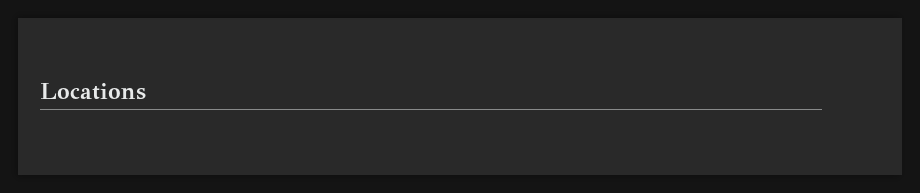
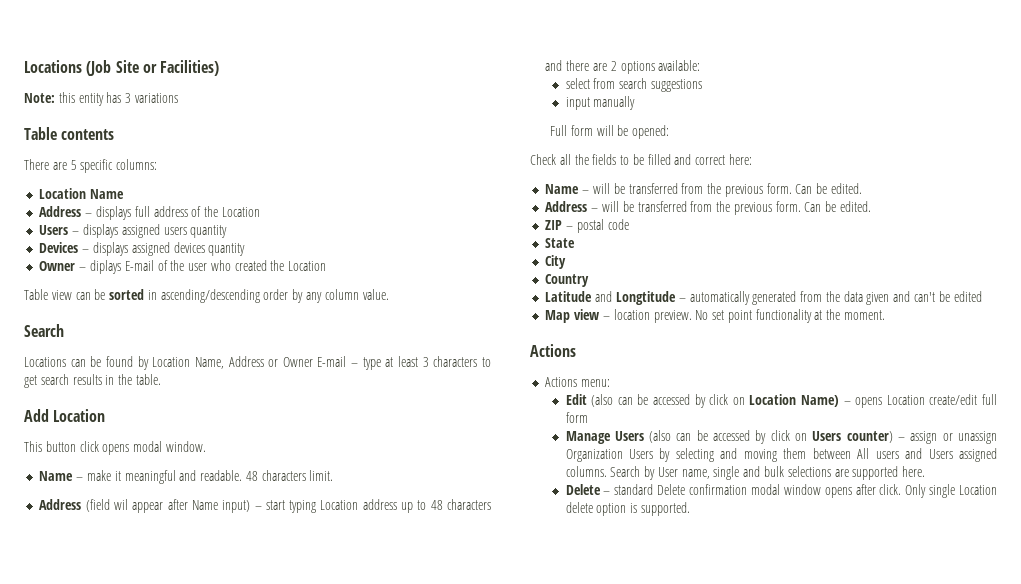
[40,83,146,100] Locations -> [24,60,220,76] [24,92,178,106] [24,127,115,140] [24,159,158,173] [39,188,125,199] [39,206,260,220] [39,224,228,238] [39,242,246,256] [39,260,327,274] [24,289,389,303] [24,324,64,337] [24,356,491,370] [24,374,161,388] [24,409,106,422] [24,441,206,455] [39,470,334,484] [39,499,492,513] [545,60,701,74] [565,78,702,92] [565,96,636,110] [550,125,670,139] [530,154,753,165] [545,183,862,197] [545,201,871,215] [545,219,629,233] [545,238,576,248] [545,255,567,269] [545,274,590,287] [545,291,982,305] [545,309,885,323] [530,344,576,357] [545,377,611,387] [565,394,997,408] [565,412,588,423] [565,430,997,444] [565,448,997,462] [565,466,926,480] [565,484,997,498] [565,502,690,516] Locations (Job Site or Facilities) // Note: this entity has 3 variations // Table contents // There are 5 specific columns: // Location Name // Address – displays full address of the Location // Users – displays assigned users quantity // Devices – displays assigned devices quantity // Owner – diplays E-mail of the user who created the Location // Table view can be sorted in ascending/descending order by any column value. // Search // Locations can be found by Location Name, Address or Owner E-mail – type at least 3 characters to get search results in the table. // Add Location // This button click opens modal window. // Name – make it meaningful and readable. 48 characters limit. // Address (field wil appear after Name input) – start typing Location address up to 48 characters and there are 2 options available: // select from search suggestions // input manually // Full form will be opened: // Check all the fields to be filled and correct here: // Name – will be transferred from the previous form. Can be edited. // Address – will be transferred from the previous form. Can be edited. // ZIP – postal code // State // City // Country // Latitude and Longtitude – automatically generated from the data given and can't be edited // Map view – location preview. No set point functionality at the moment. // Actions // Actions menu: // Edit (also can be accessed by click on Location Name) – opens Location create/edit full form // Manage Users (also can be accessed by click on Users counter) – assign or unassign Organization Users by selecting and moving them between All users and Users assigned columns. Search by User name, single and bulk selections are supported here. // Delete – standard Delete confirmation modal window opens after click. Only single Location delete option is supported.

